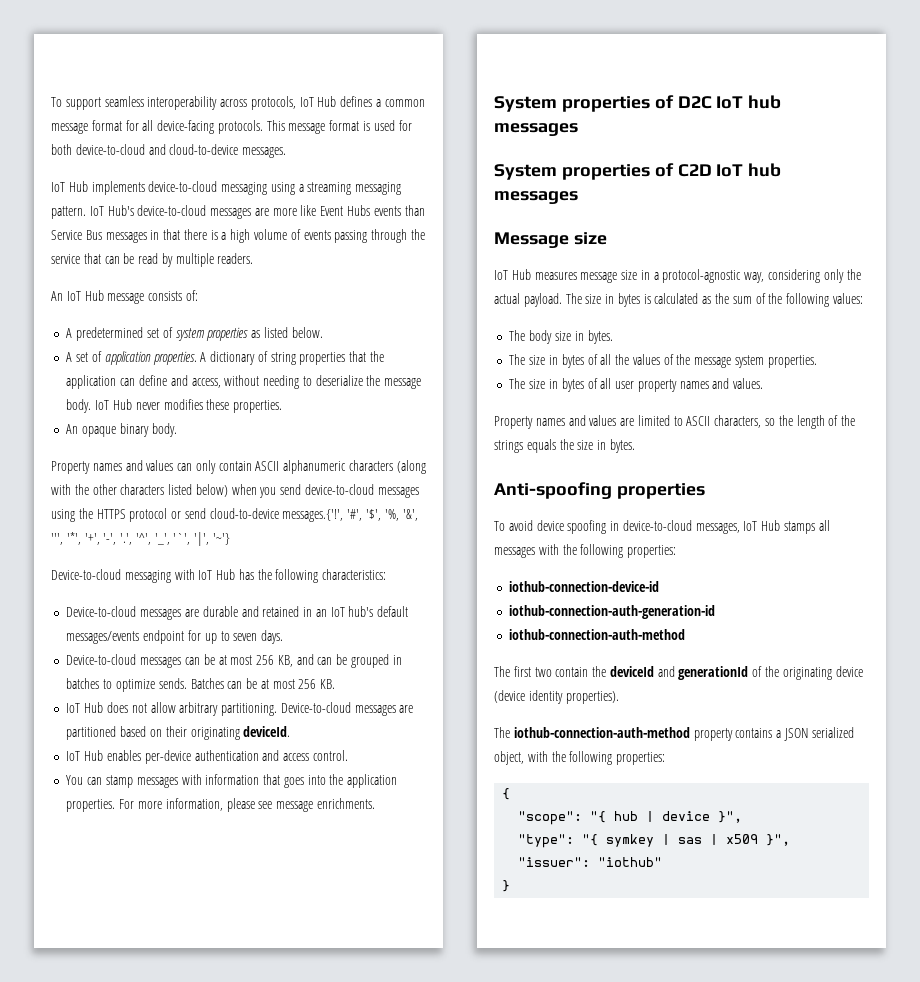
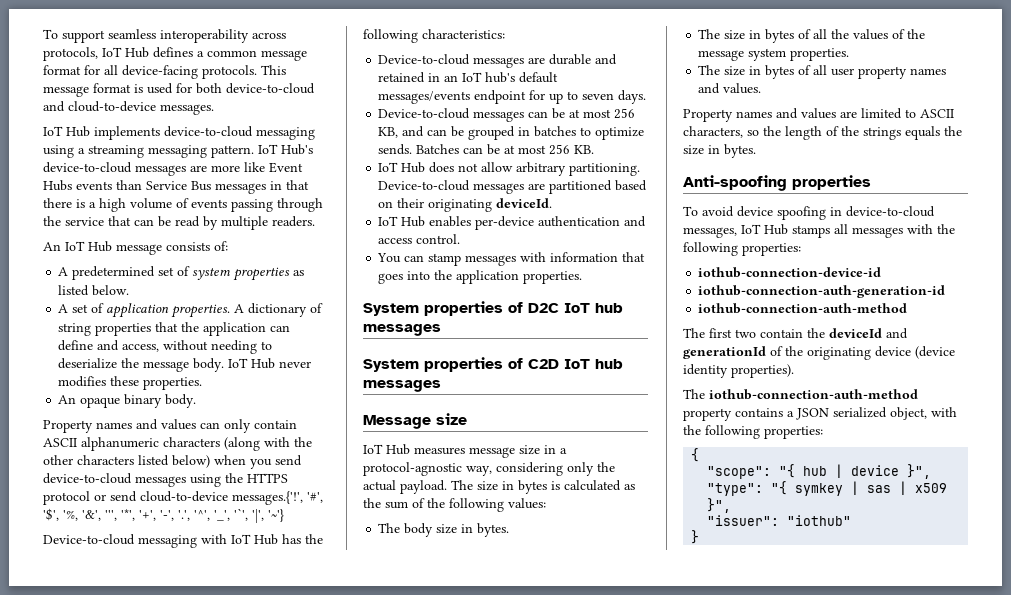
[119,798,375,812] For more information, please see message enrichments. -> (583, 277) none

